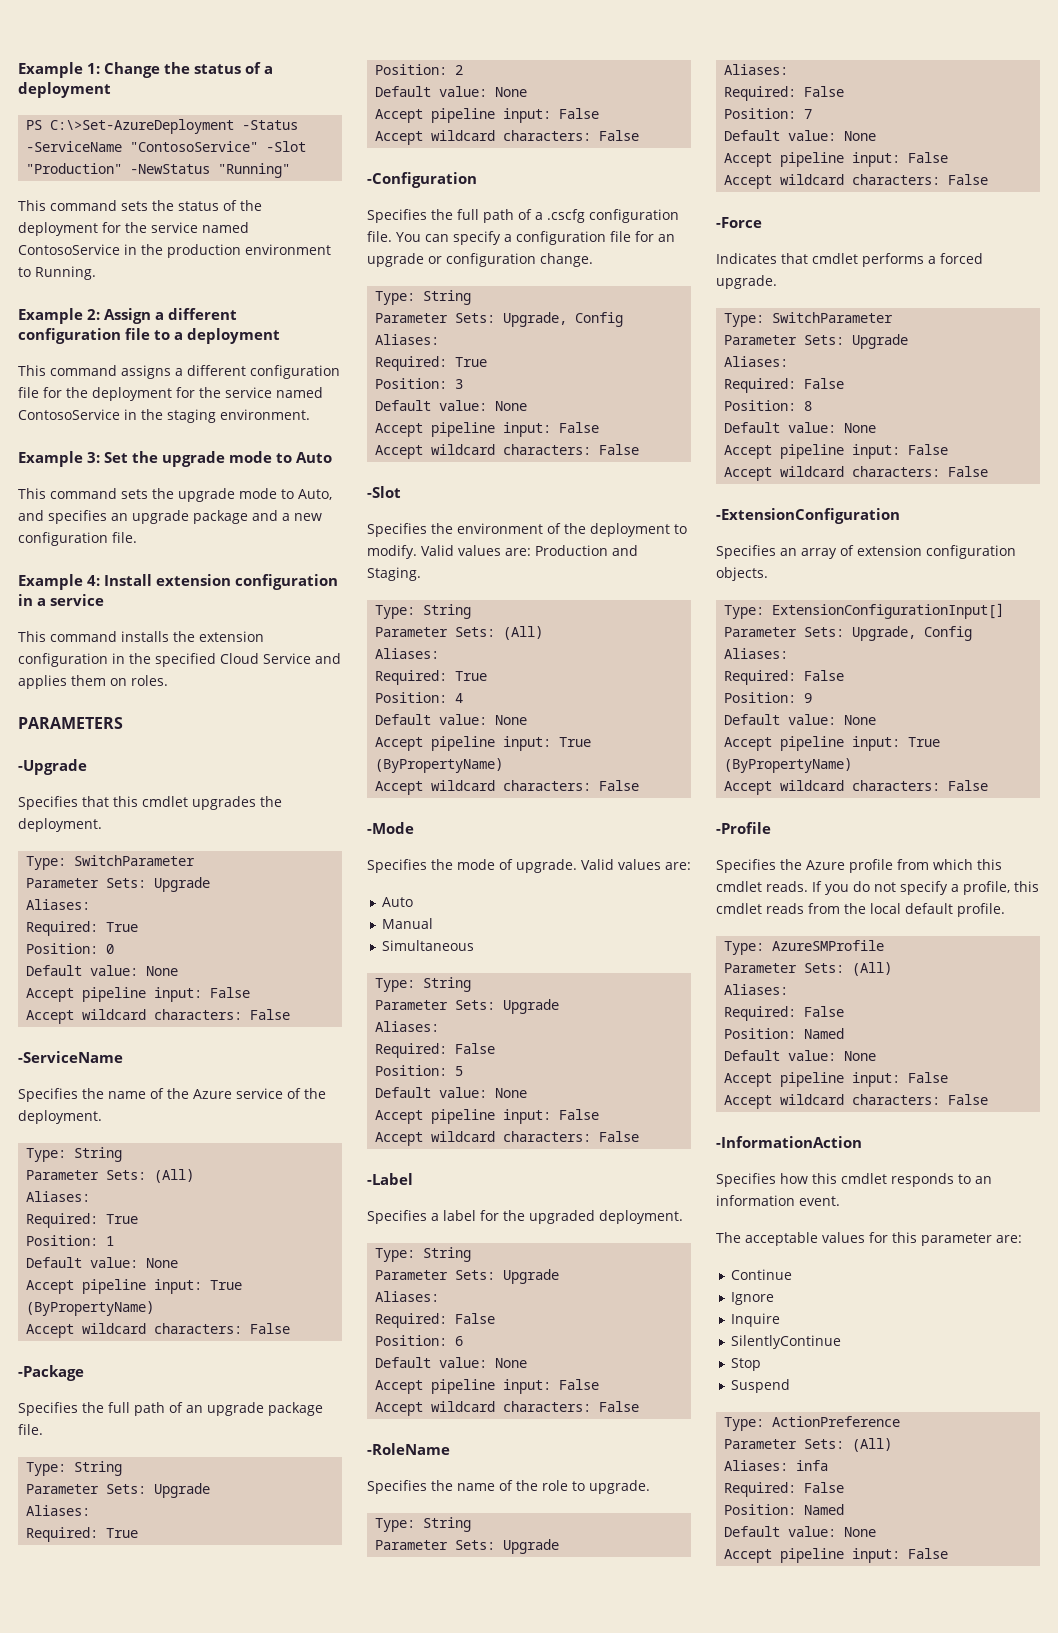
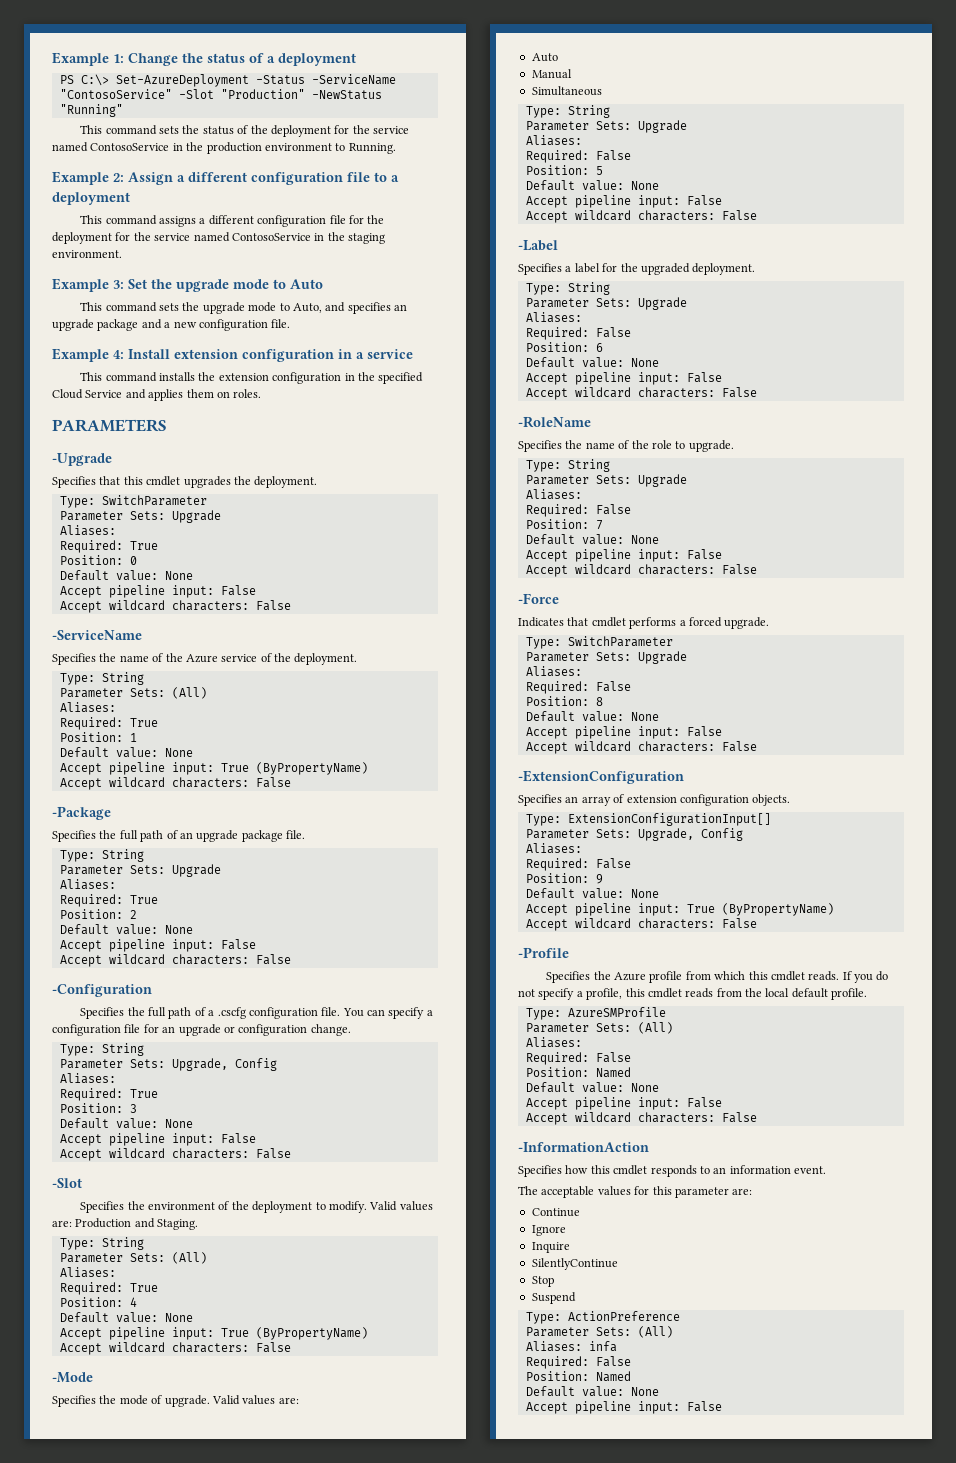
[50,119,235,134] C:\>Set-AzureDeployment -> [80,74,249,87] C:\> Set-AzureDeployment

